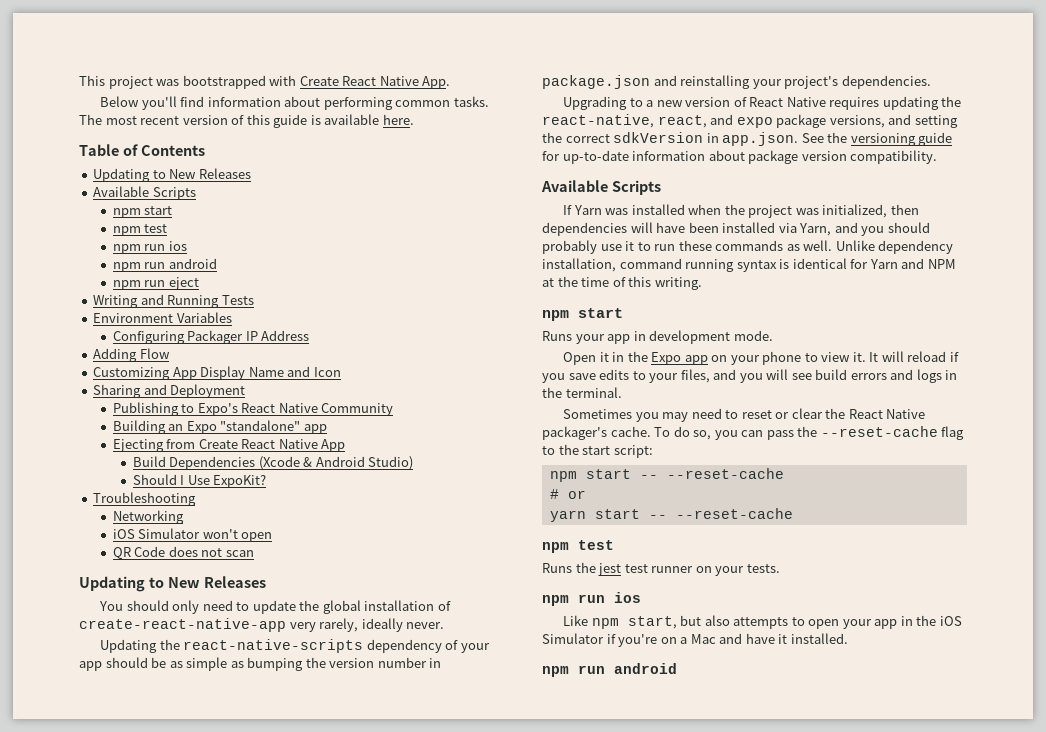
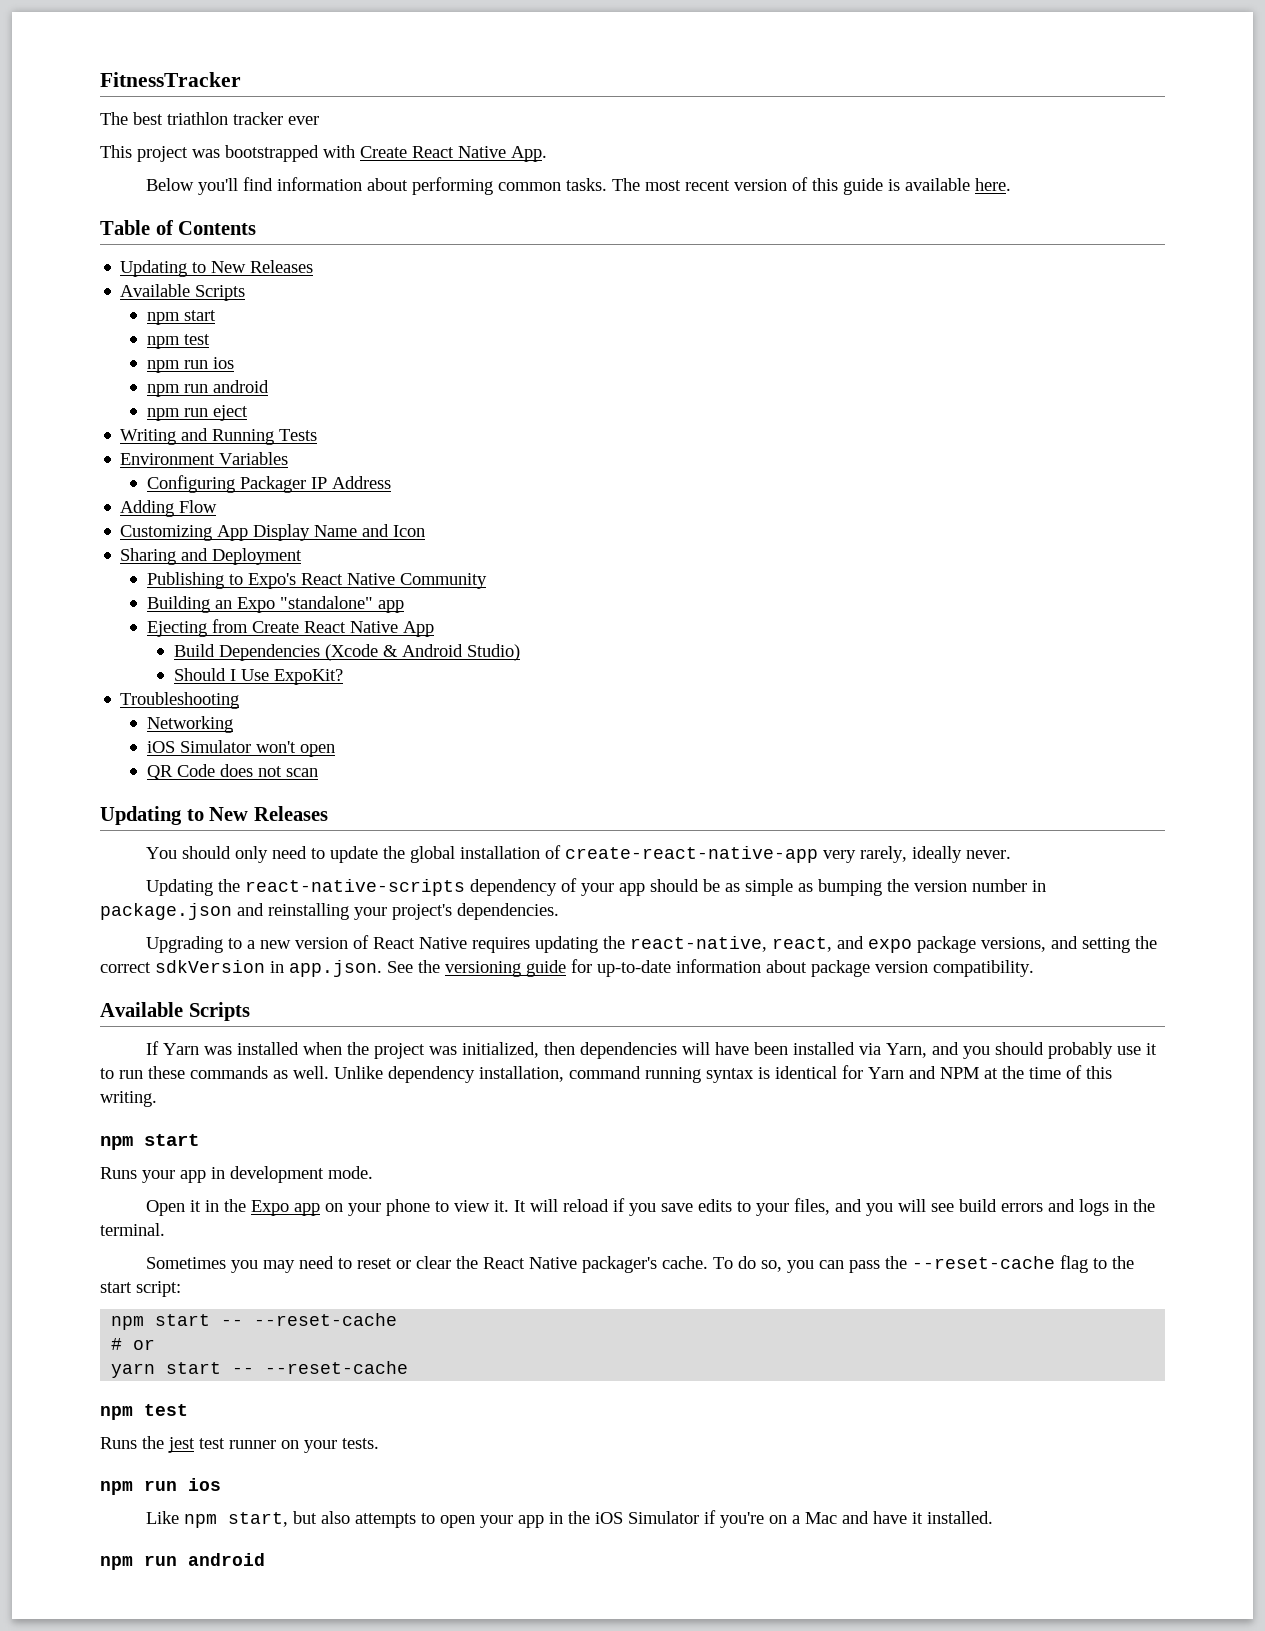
(79, 80) none -> [100,72,241,87] [100,112,319,125] FitnessTracker // The best triathlon tracker ever //

